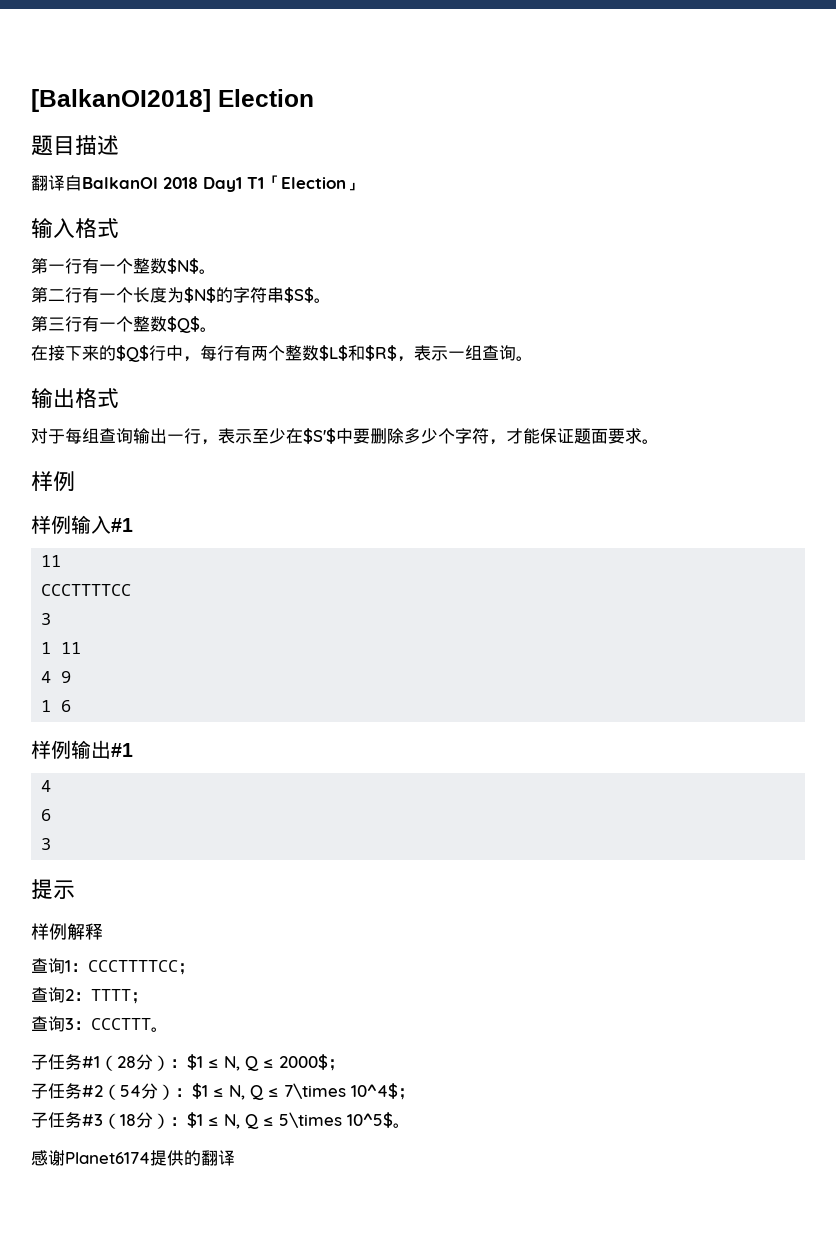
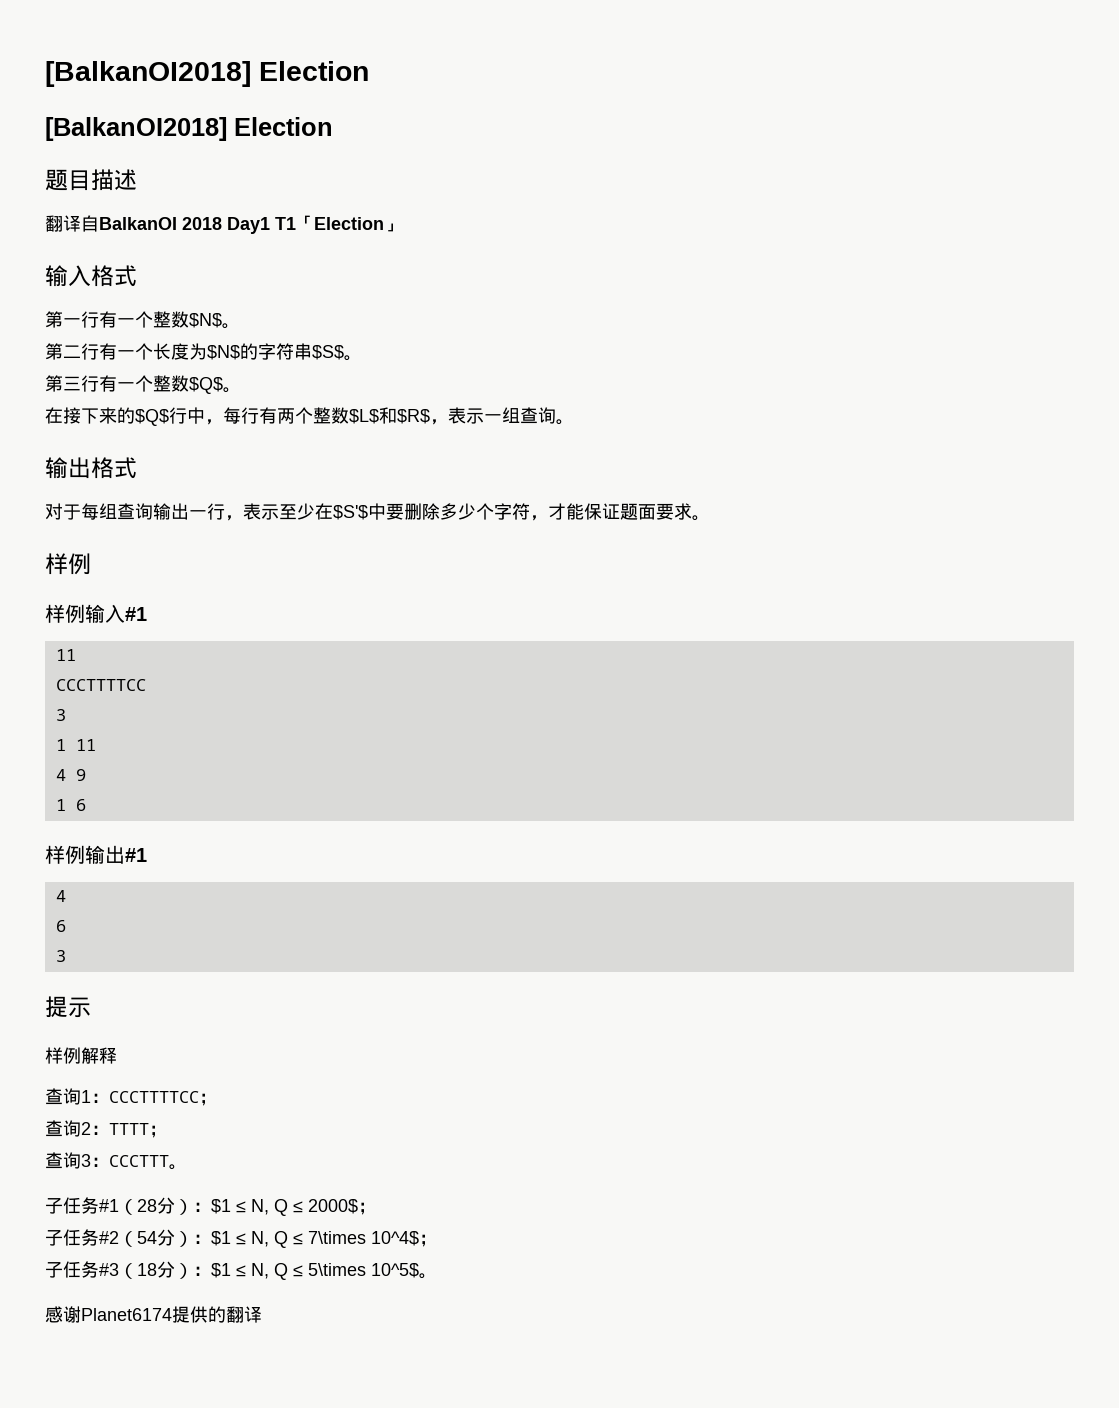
[31,89,314,112] [BalkanOI2018] Election -> [45,61,369,87] [45,117,333,141] [BalkanOI2018] Election // [BalkanOI2018] Election

